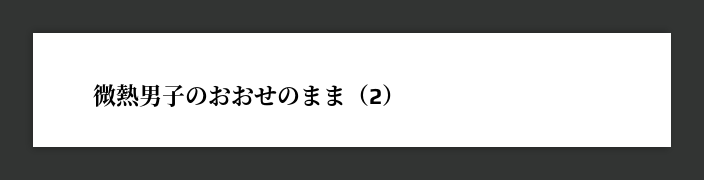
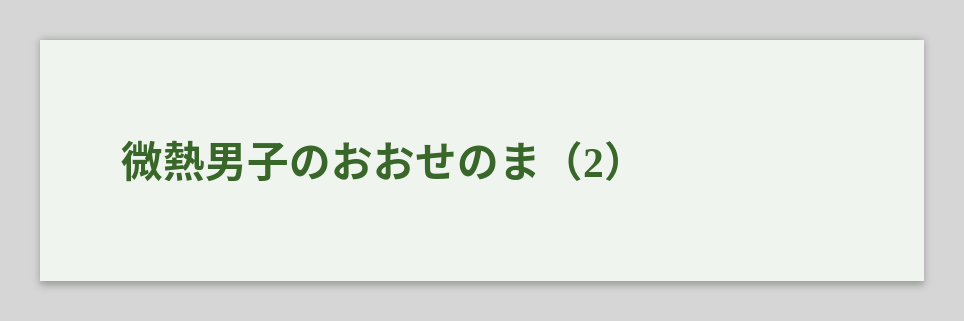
[323,85,346,106] ま -> (541, 161) none

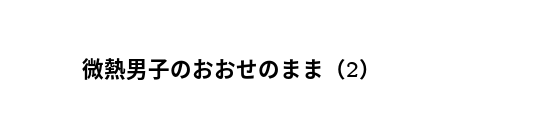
(541, 161) none -> [302,59,324,79] ま

